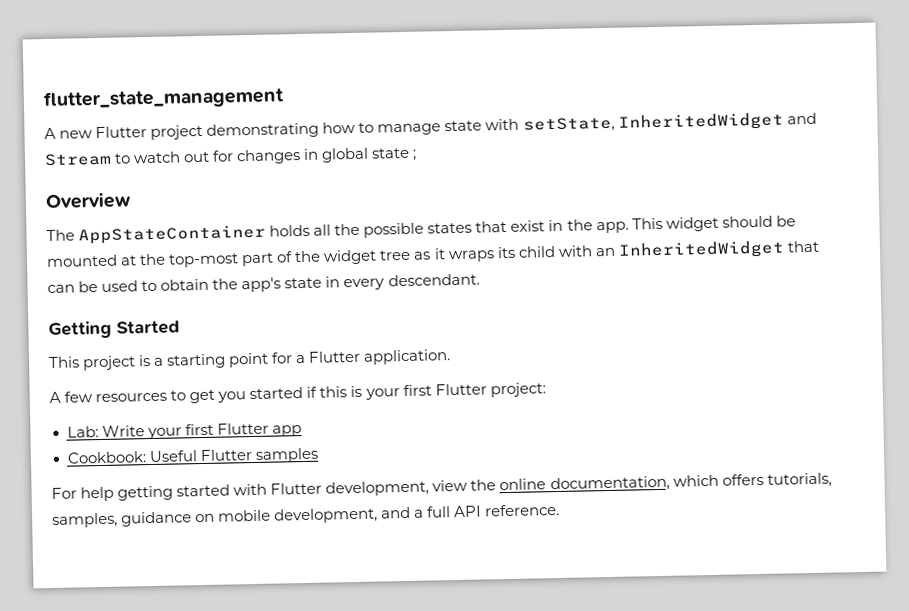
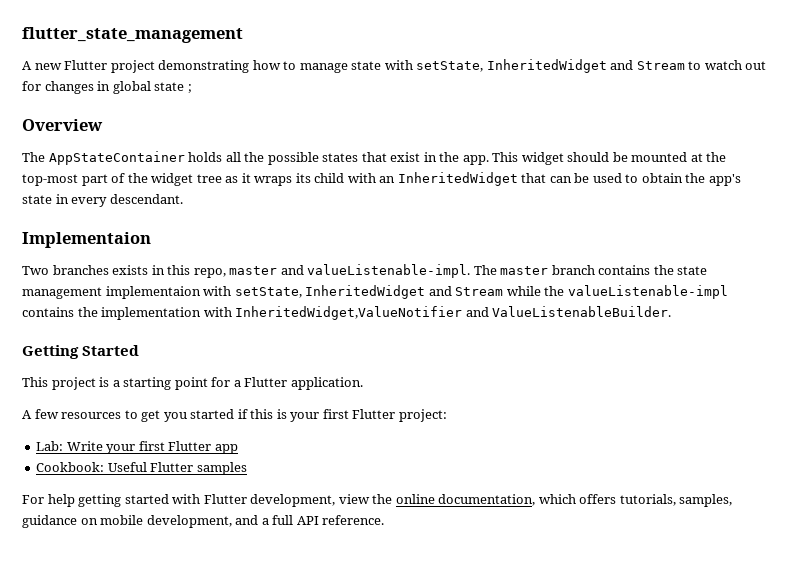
(480, 280) none -> [22,232,151,248] [22,264,708,278] [22,285,728,299] [22,306,672,320] // Implementaion // Two branches exists in this repo, master and valueListenable-impl. The master branch contains the state management implementaion with setState, InheritedWidget and Stream while the valueListenable-impl contains the implementation with InheritedWidget,ValueNotifier and ValueListenableBuilder.

